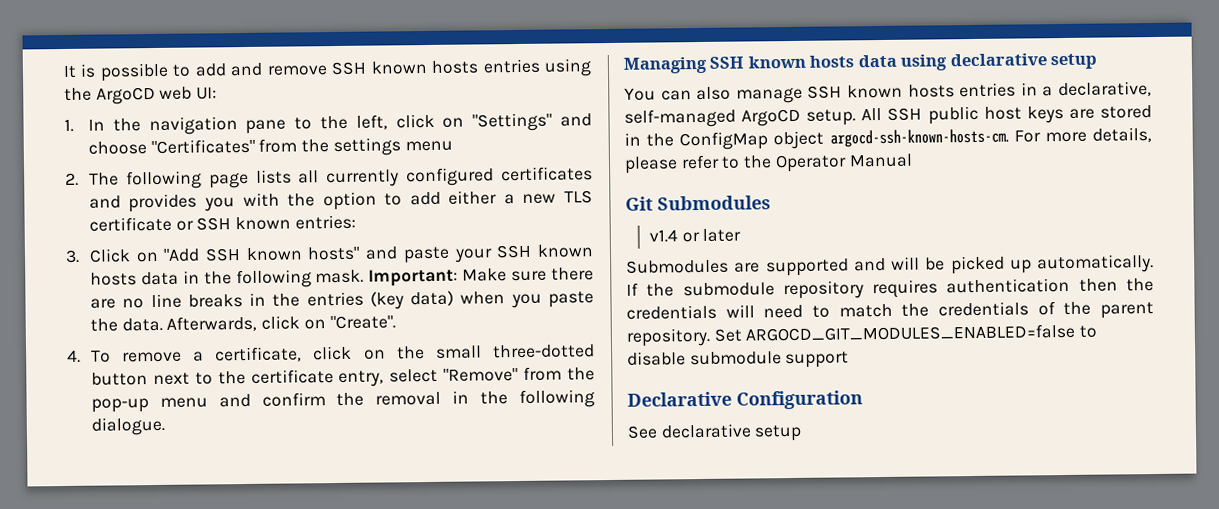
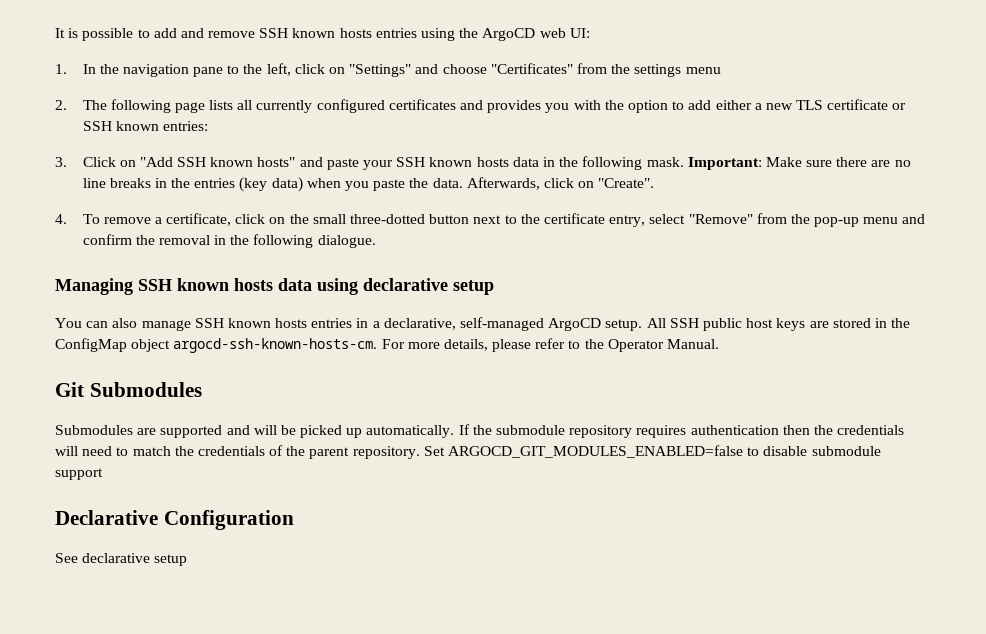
[848,153,913,168] Manual -> [667,339,720,349] Manual.
[648,228,742,243] // v1.4 or later -> (202, 389) none

